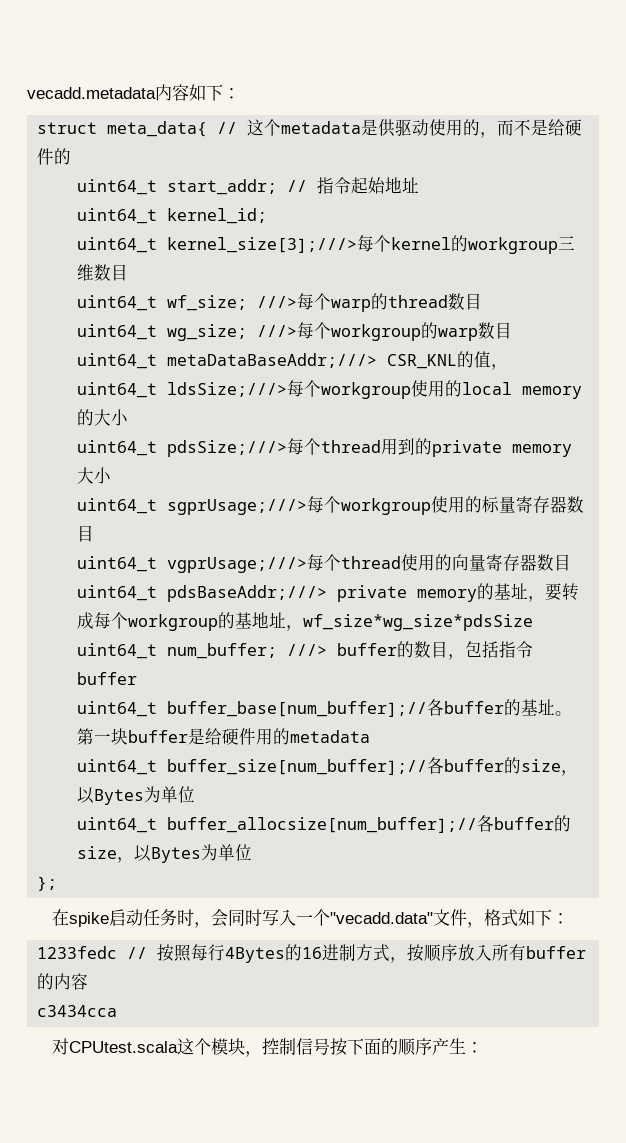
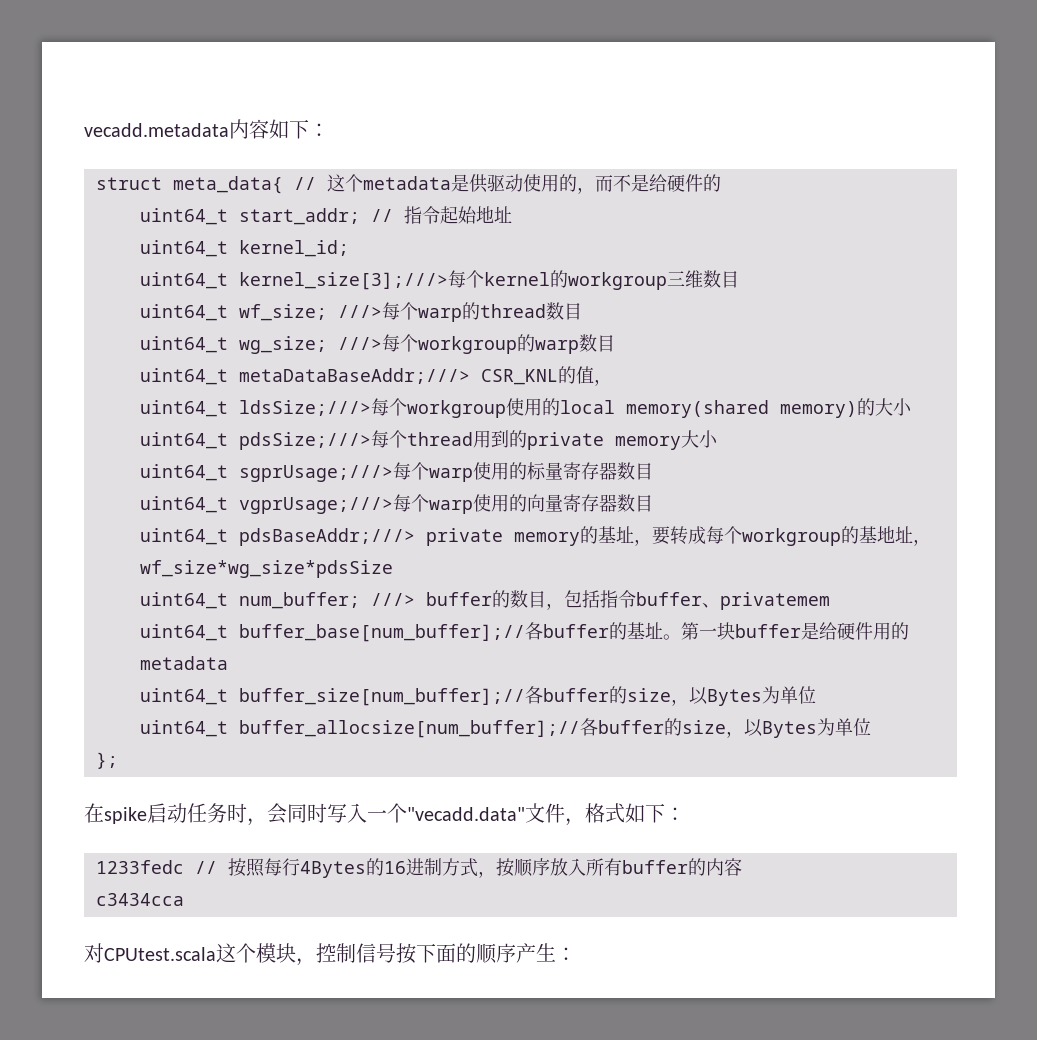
[522,386,583,399] memory -> [626,400,857,418] memory(shared memory)
[341,498,432,515] workgroup -> [429,468,473,482] warp
[341,556,402,569] thread -> [429,500,473,514] warp
(138, 678) none -> [702,592,830,610] 、privatemem

